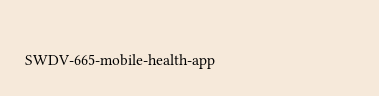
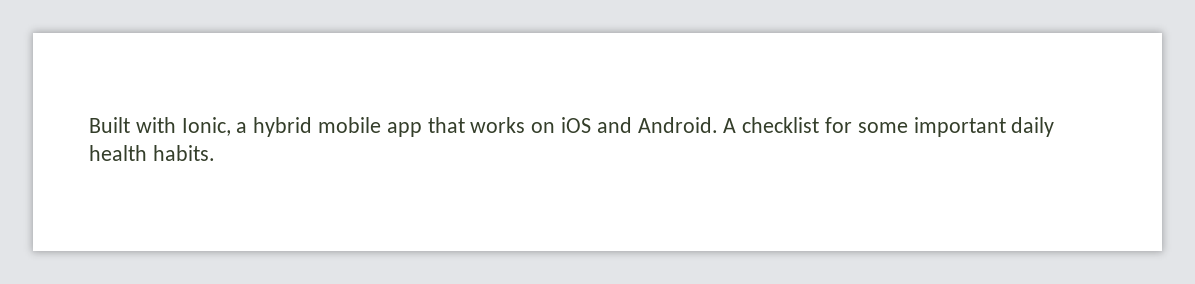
[25,54,215,69] SWDV-665-mobile-health-app -> [89,117,1055,137] [89,145,215,161] Built with Ionic, a hybrid mobile app that works on iOS and Android. A checklist for some important daily health habits.

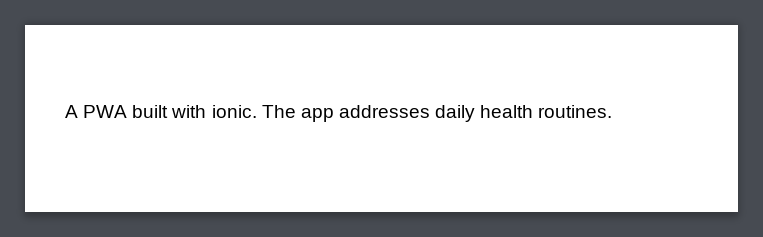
[89,117,1006,137] Built with Ionic, a hybrid mobile app that works on iOS and Android. A checklist for some important -> [65,105,430,122] A PWA built with ionic. The app addresses
[152,145,215,161] habits. -> [538,105,613,118] routines.

